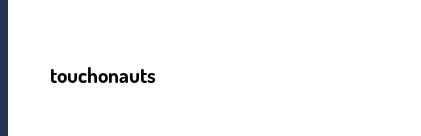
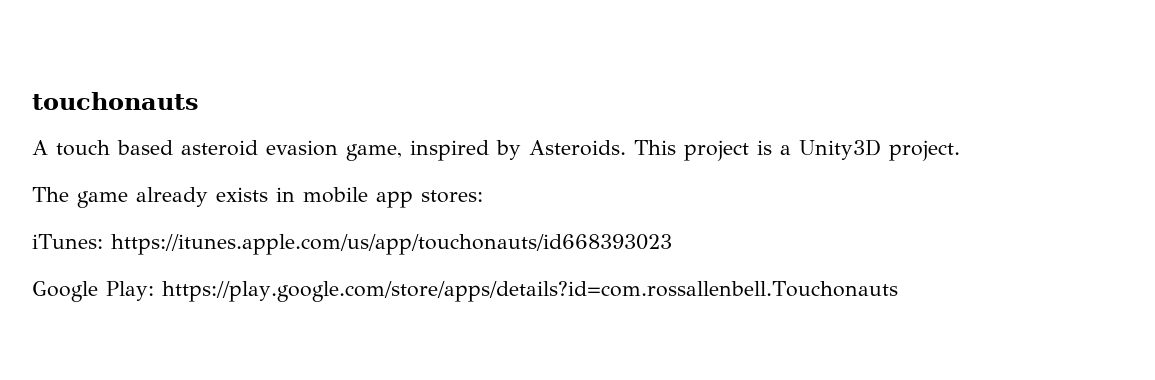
(156, 75) none -> [32,139,960,161] [32,187,483,208] [32,234,672,255] [32,281,898,302] // A touch based asteroid evasion game, inspired by Asteroids. This project is a Unity3D project. // The game already exists in mobile app stores: // iTunes: https://itunes.apple.com/us/app/touchonauts/id668393023 // Google Play: https://play.google.com/store/apps/details?id=com.rossallenbell.Touchonauts

